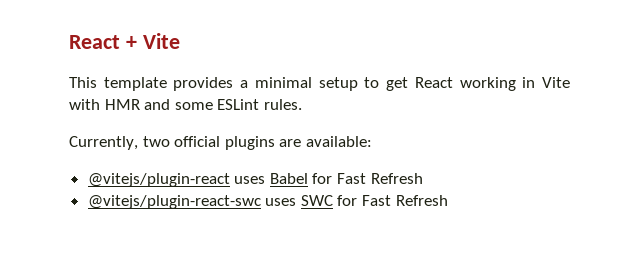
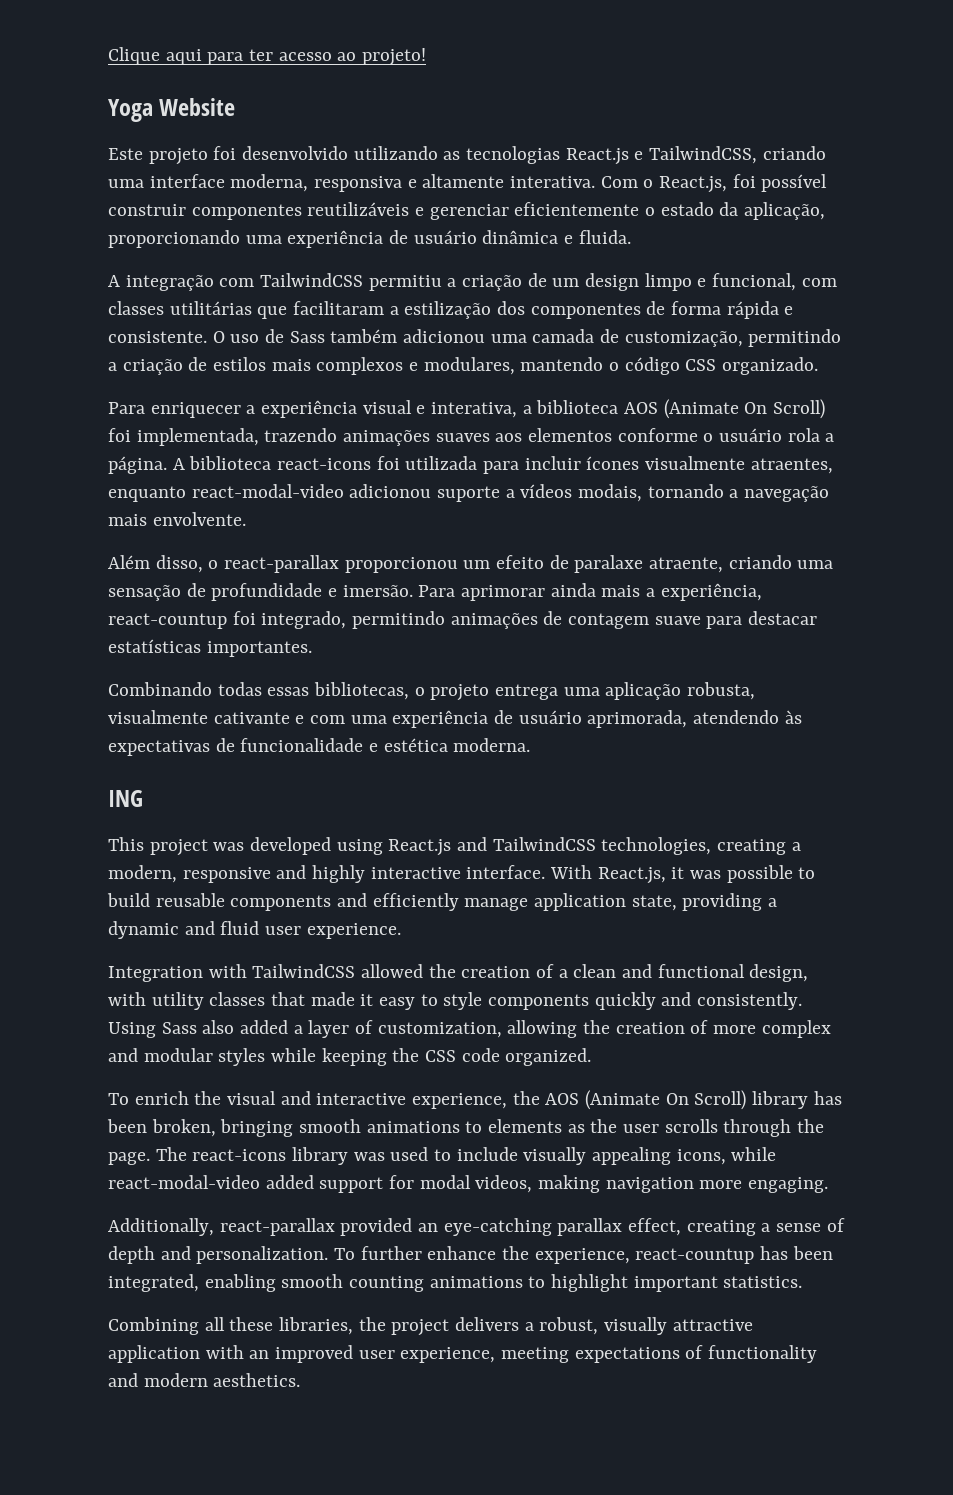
[69,33,180,49] [69,77,571,91] [69,99,302,110] [69,136,372,150] [87,173,423,187] [87,195,448,209] React + Vite // This template provides a minimal setup to get React working in Vite with HMR and some ESLint rules. // Currently, two official plugins are available: // @vitejs/plugin-react uses Babel for Fast Refresh // @vitejs/plugin-react-swc uses SWC for Fast Refresh -> [108,47,427,66] [108,98,236,122] [108,146,826,165] [108,174,828,193] [108,202,826,220] [108,230,631,248] [108,273,837,291] [108,301,794,319] [108,329,842,347] [108,357,819,375] [108,399,826,419] [108,428,835,446] [108,456,833,474] [108,484,830,502] [108,512,246,526] [108,555,834,573] [108,583,762,601] [108,611,818,629] [108,639,312,657] [108,682,756,701] [108,710,802,728] [108,738,531,756] [108,790,143,807] [108,837,801,856] [108,865,816,884] [107,893,778,911] [108,921,401,939] [108,964,809,982] [108,992,803,1010] [108,1020,831,1038] [108,1048,592,1066] [108,1090,842,1110] [107,1119,825,1137] [108,1147,777,1165] [108,1175,829,1193] [108,1218,845,1236] [108,1246,833,1264] [108,1274,803,1292] [108,1317,753,1336] [108,1345,818,1363] [108,1373,301,1387] Clique aqui para ter acesso ao projeto! // Yoga Website // Este projeto foi desenvolvido utilizando as tecnologias React.js e TailwindCSS, criando uma interface moderna, responsiva e altamente interativa. Com o React.js, foi possível construir componentes reutilizáveis e gerenciar eficientemente o estado da aplicação, proporcionando uma experiência de usuário dinâmica e fluida. // A integração com TailwindCSS permitiu a criação de um design limpo e funcional, com classes utilitárias que facilitaram a estilização dos componentes de forma rápida e consistente. O uso de Sass também adicionou uma camada de customização, permitindo a criação de estilos mais complexos e modulares, mantendo o código CSS organizado. // Para enriquecer a experiência visual e interativa, a biblioteca AOS (Animate On Scroll) foi implementada, trazendo animações suaves aos elementos conforme o usuário rola a página. A biblioteca react-icons foi utilizada para incluir ícones visualmente atraentes, enquanto react-modal-video adicionou suporte a vídeos modais, tornando a navegação mais envolvente. // Além disso, o react-parallax proporcionou um efeito de paralaxe atraente, criando uma sensação de profundidade e imersão. Para aprimorar ainda mais a experiência, react-countup foi integrado, permitindo animações de contagem suave para destacar estatísticas importantes. // Combinando todas essas bibliotecas, o projeto entrega uma aplicação robusta, visualmente cativante e com uma experiência de usuário aprimorada, atendendo às expectativas de funcionalidade e estética moderna. // ING // This project was developed using React.js and TailwindCSS technologies, creating a modern, responsive and highly interactive interface. With React.js, it was possible to build reusable components and efficiently manage application state, providing a dynamic and fluid user experience. // Integration with TailwindCSS allowed the creation of a clean and functional design, with utility classes that made it easy to style components quickly and consistently. Using Sass also added a layer of customization, allowing the creation of more complex and modular styles while keeping the CSS code organized. // To enrich the visual and interactive experience, the AOS (Animate On Scroll) library has been broken, bringing smooth animations to elements as the user scrolls through the page. The react-icons library was used to include visually appealing icons, while react-modal-video added support for modal videos, making navigation more engaging. // Additionally, react-parallax provided an eye-catching parallax effect, creating a sense of depth and personalization. To further enhance the experience, react-countup has been integrated, enabling smooth counting animations to highlight important statistics. // Combining all these libraries, the project delivers a robust, visually attractive application with an improved user experience, meeting expectations of functionality and modern aesthetics.

